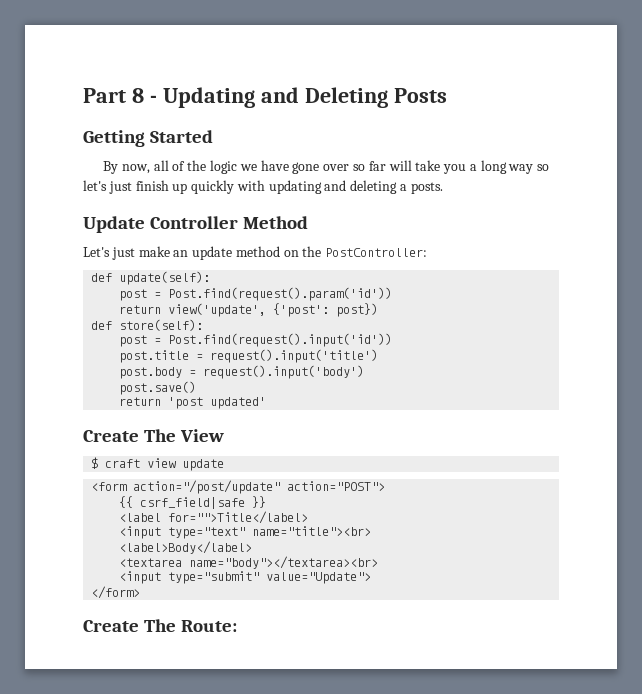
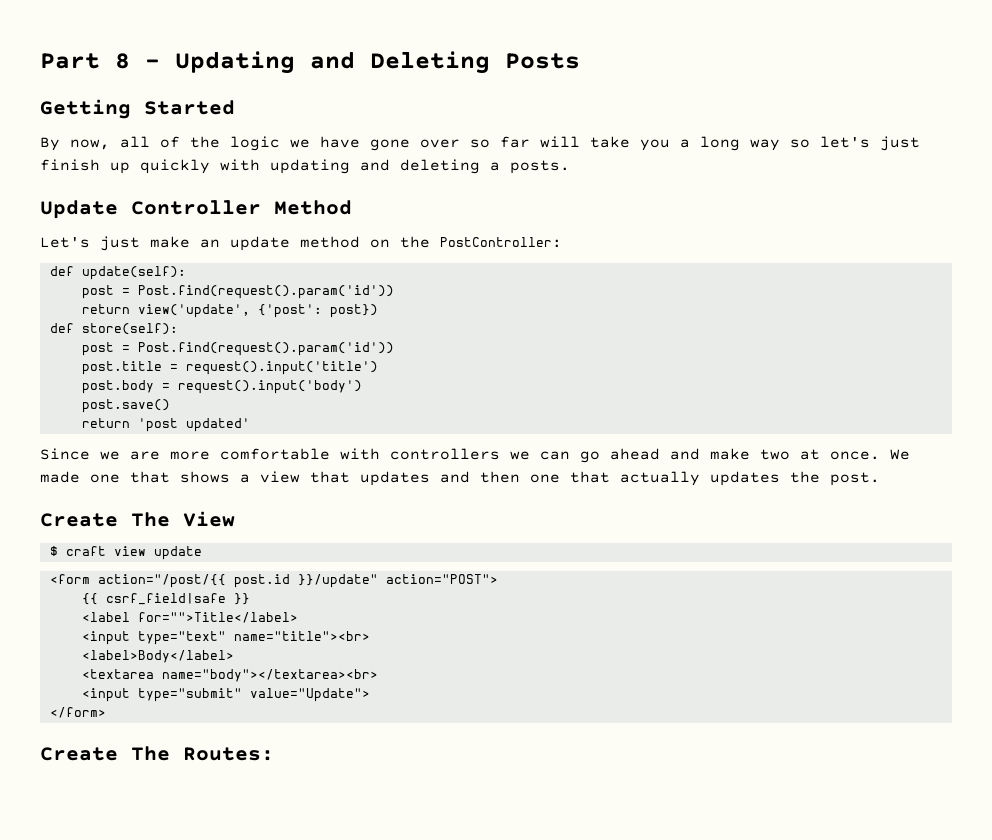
[168,333,393,347] Post.find(request().input('id')) -> [137,342,394,356] Post.find(request().param('id'))
(267, 403) none -> [40,448,910,463] [40,471,880,486] // Since we are more comfortable with controllers we can go ahead and make two at once. We made one that shows a view that updates and then one that actually updates the post.
[133,480,281,494] action="/post/update" -> [97,574,378,588] action="/post/{{ post.id }}/update"
[181,620,238,632] Route: -> [183,747,274,761] Routes:

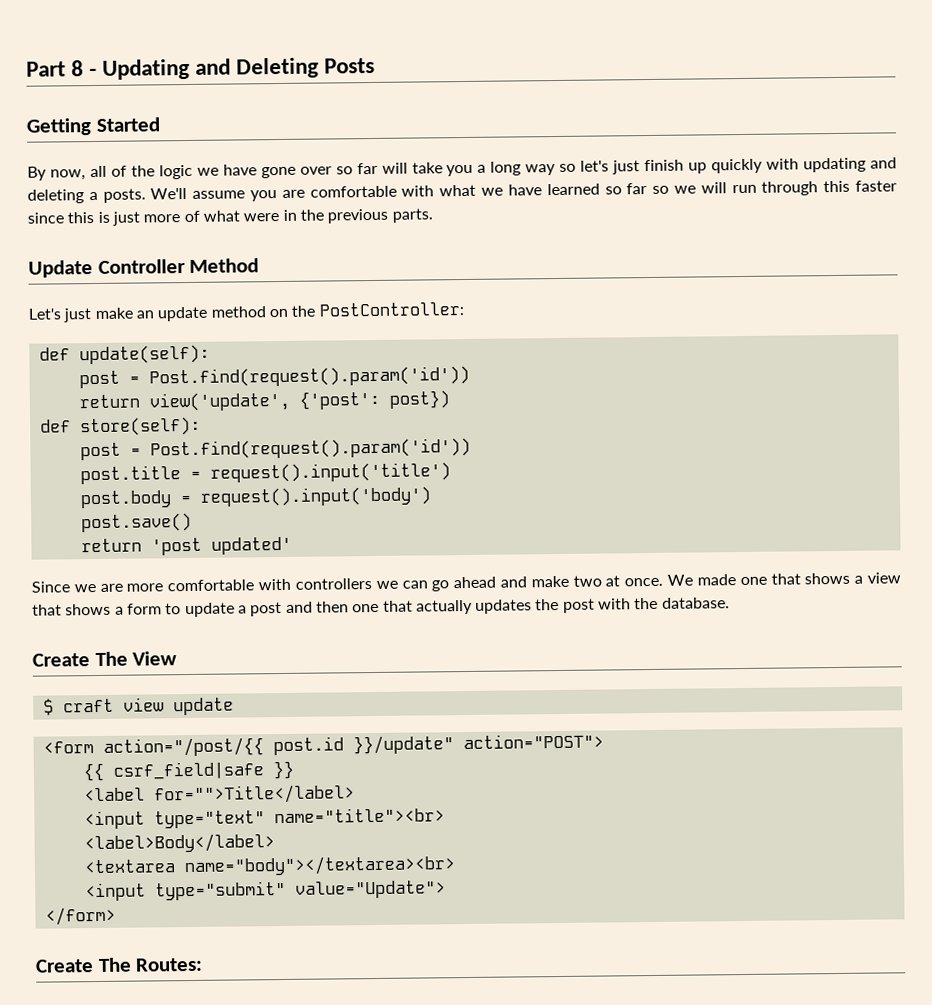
(570, 167) none -> [150,180,898,202] [27,208,433,226] We'll assume you are comfortable with what we have learned so far so we will run through this faster since this is just more of what were in the previous parts.
[360,471,430,486] updates -> [65,601,283,618] shows a form to update a post
[830,472,880,486] post. -> [562,597,730,613] post with the database.

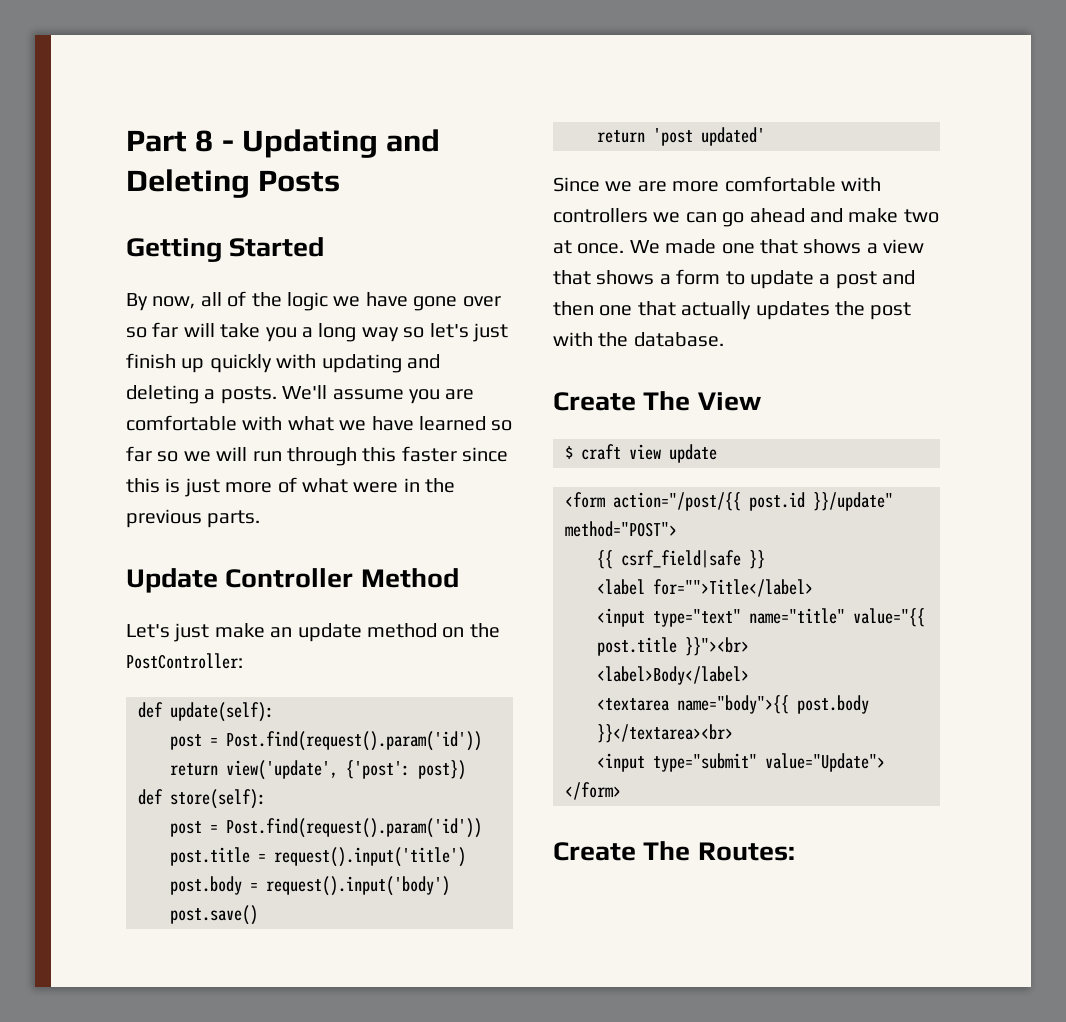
[462,733,604,750] action="POST"> -> [565,521,677,537] method="POST">
[273,807,445,824] name="title"><br> -> [749,608,925,627] [597,637,749,656] name="title" value="{{ post.title }}"><br>
[183,855,456,877] name="body"></textarea><br> -> [677,695,869,714] [597,724,733,743] name="body">{{ post.body }}</textarea><br>

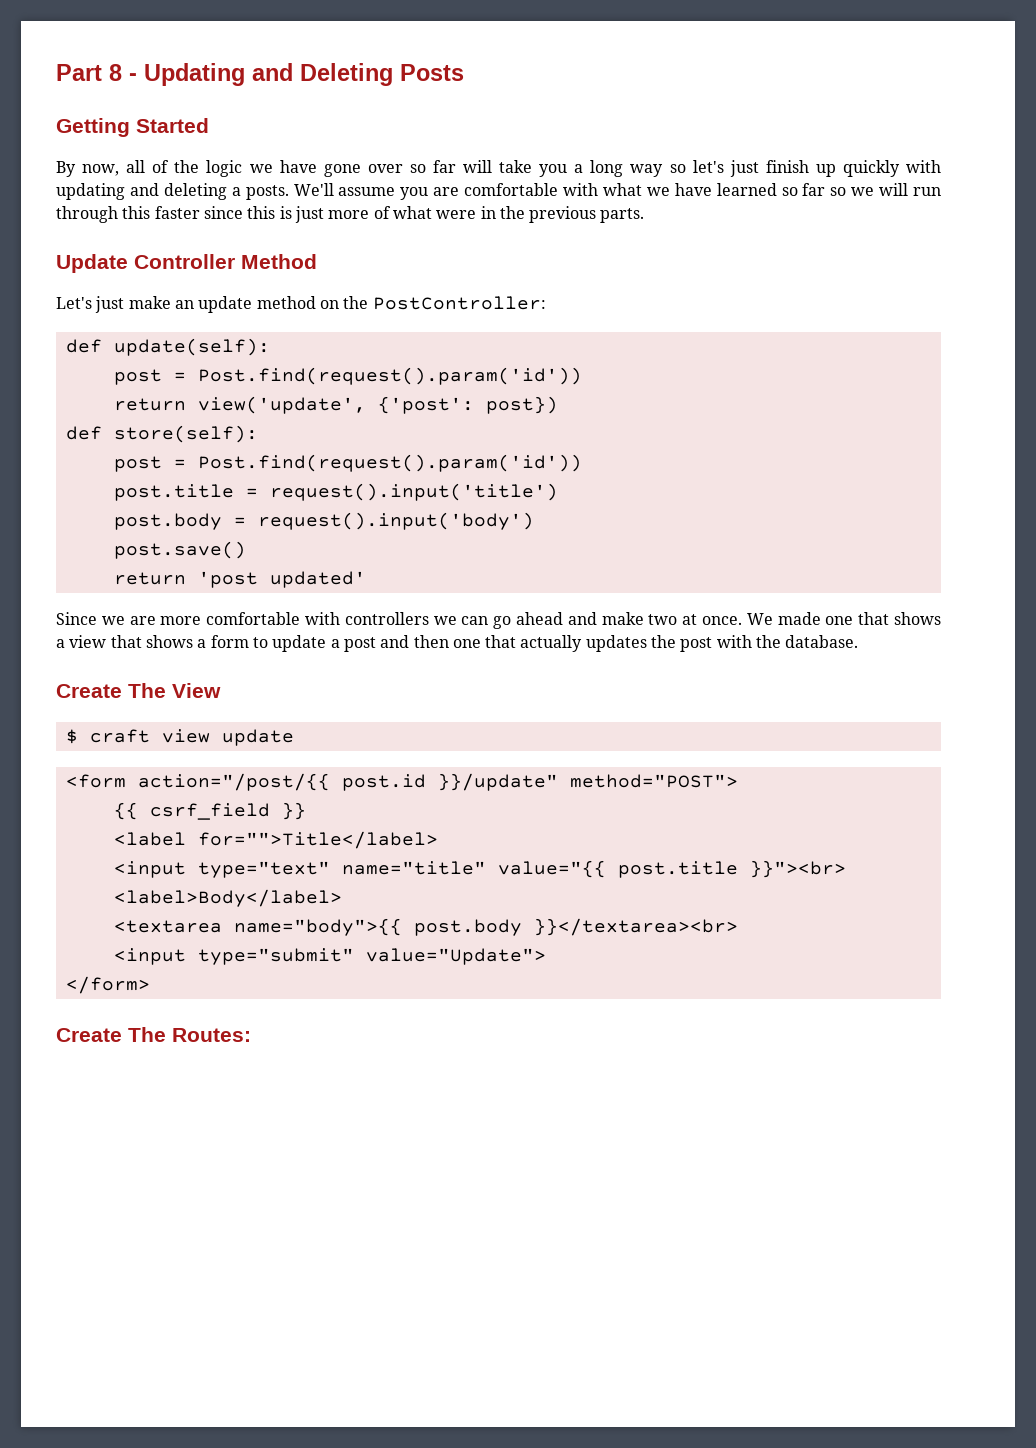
[621,550,741,568] csrf_field|safe -> [149,803,270,820] csrf_field

